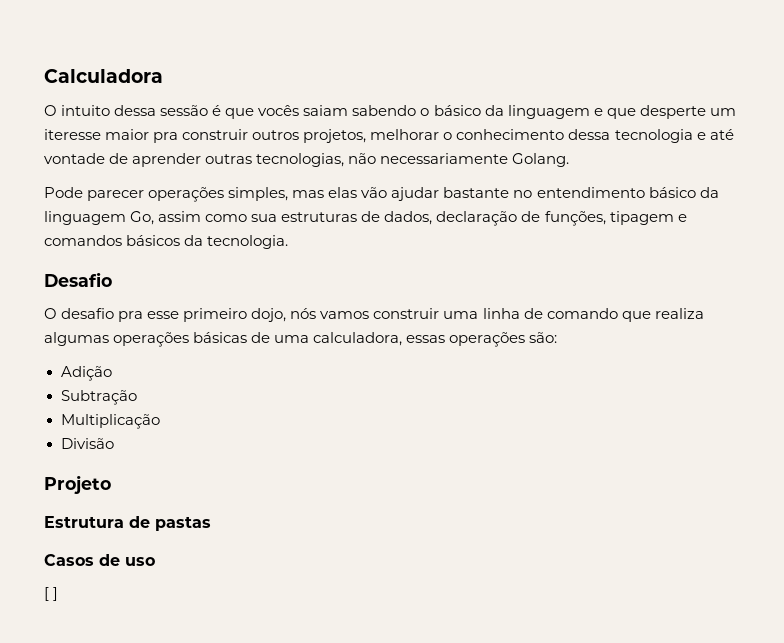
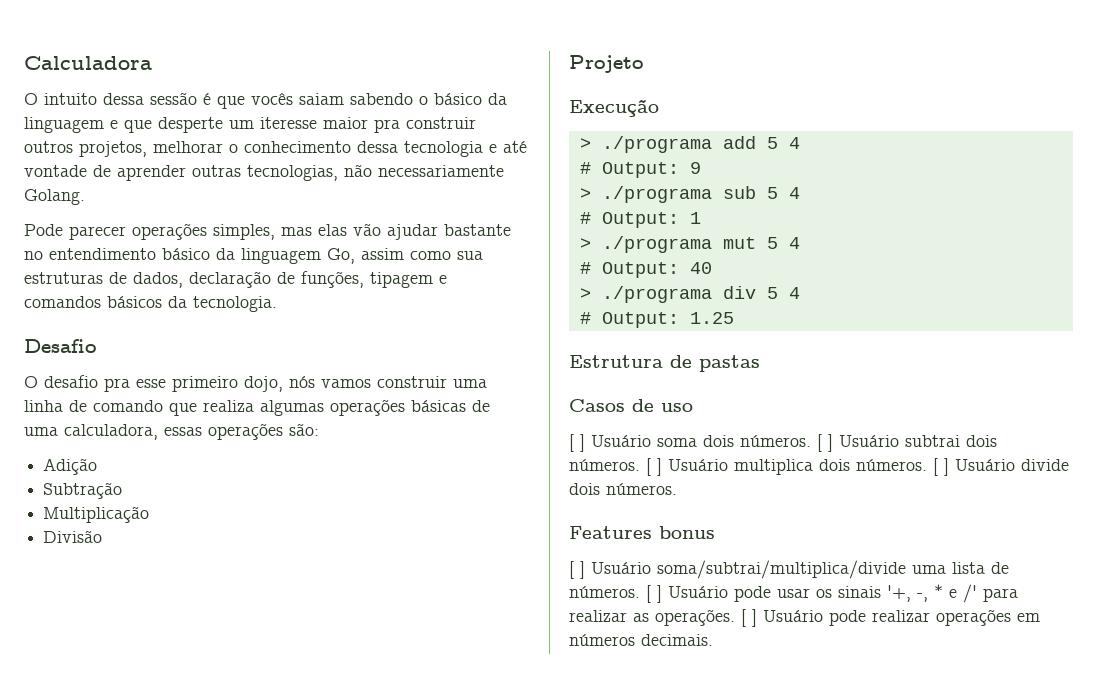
(111, 484) none -> [569,99,659,117] [579,136,800,153] [579,162,701,178] [579,186,800,203] [579,212,701,228] [579,236,800,253] [579,262,712,278] [579,286,800,303] [579,312,734,328] // Execução // > ./programa add 5 4 // # Output: 9 // > ./programa sub 5 4 // # Output: 1 // > ./programa mut 5 4 // # Output: 40 // > ./programa div 5 4 // # Output: 1.25
(59, 594) none -> [591,434,997,452] [569,458,1069,476] [569,483,677,495] [569,526,715,539] [569,560,1009,579] [569,584,1018,603] [569,609,1040,627] [569,634,713,646] Usuário soma dois números. [ ] Usuário subtrai dois números. [ ] Usuário multiplica dois números. [ ] Usuário divide dois números. // Features bonus // [ ] Usuário soma/subtrai/multiplica/divide uma lista de números. [ ] Usuário pode usar os sinais '+, -, * e /' para realizar as operações. [ ] Usuário pode realizar operações em números decimais.

